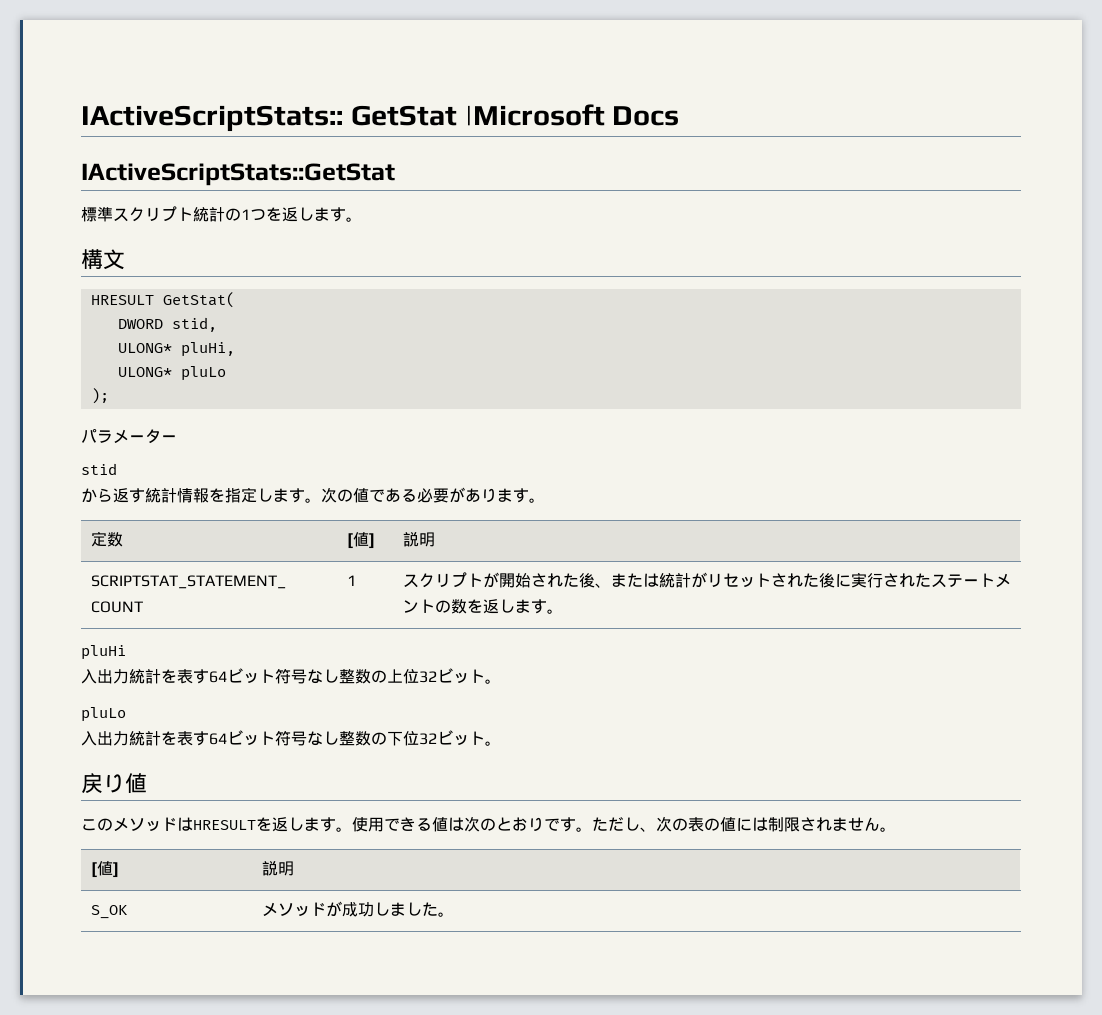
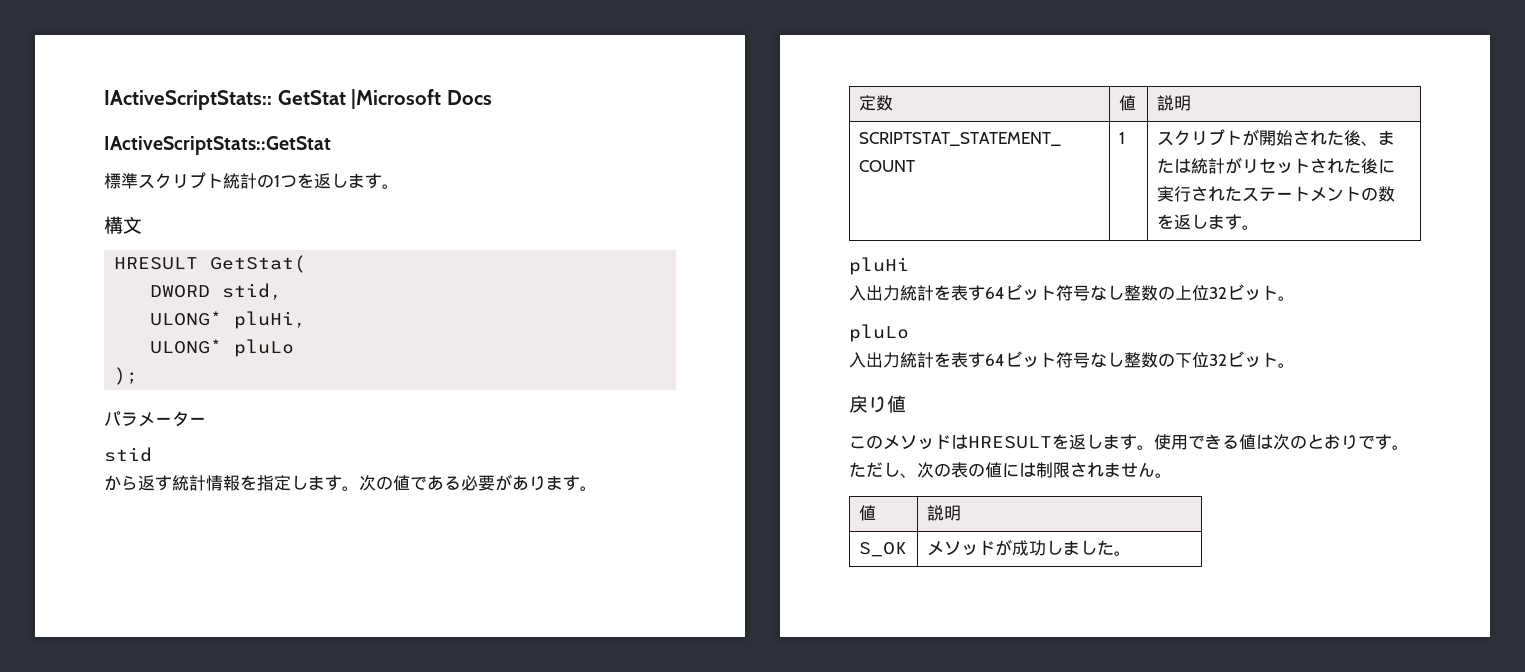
[346,532,375,549] [値] -> [1118,95,1136,111] 値
[90,861,119,878] [値] -> [858,505,876,521] 値

